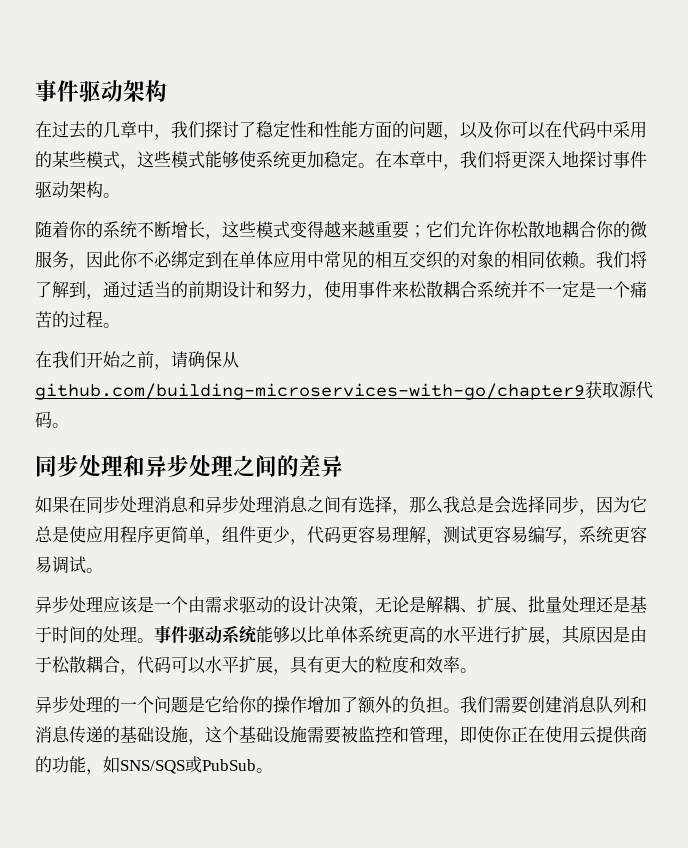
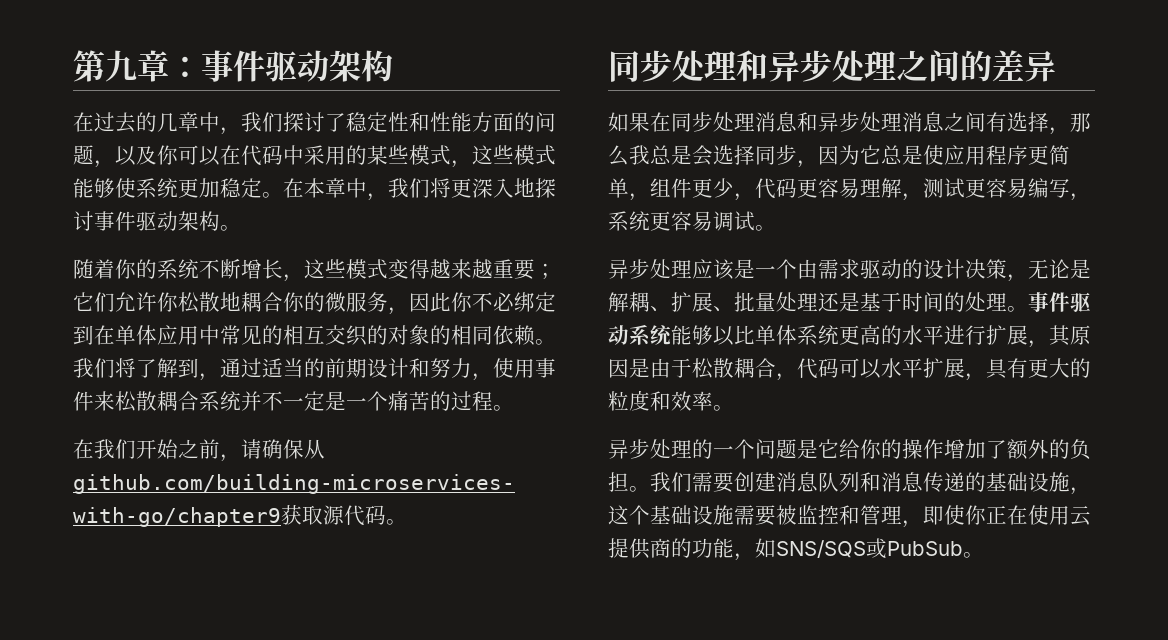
(35, 91) none -> [73,50,201,82] 第九章：

